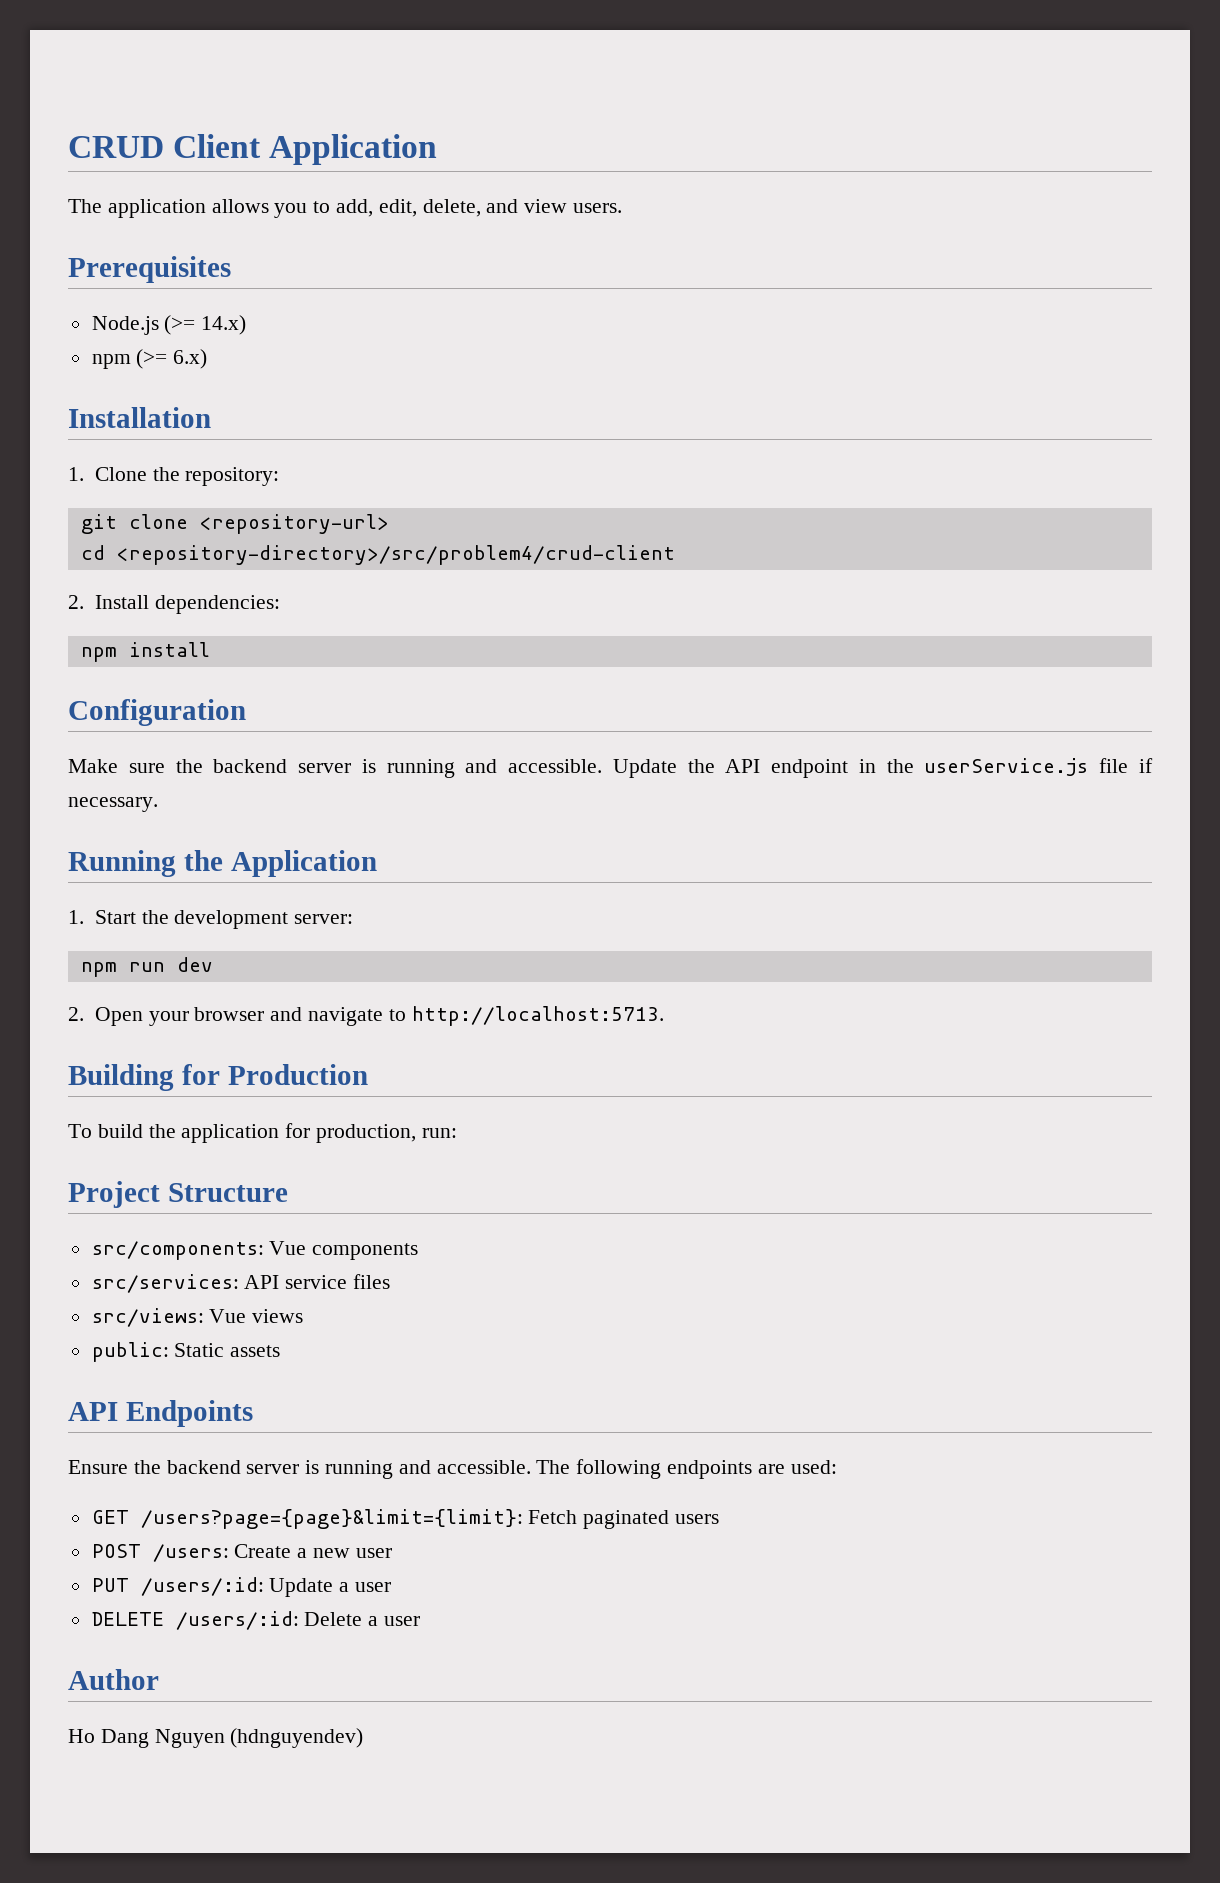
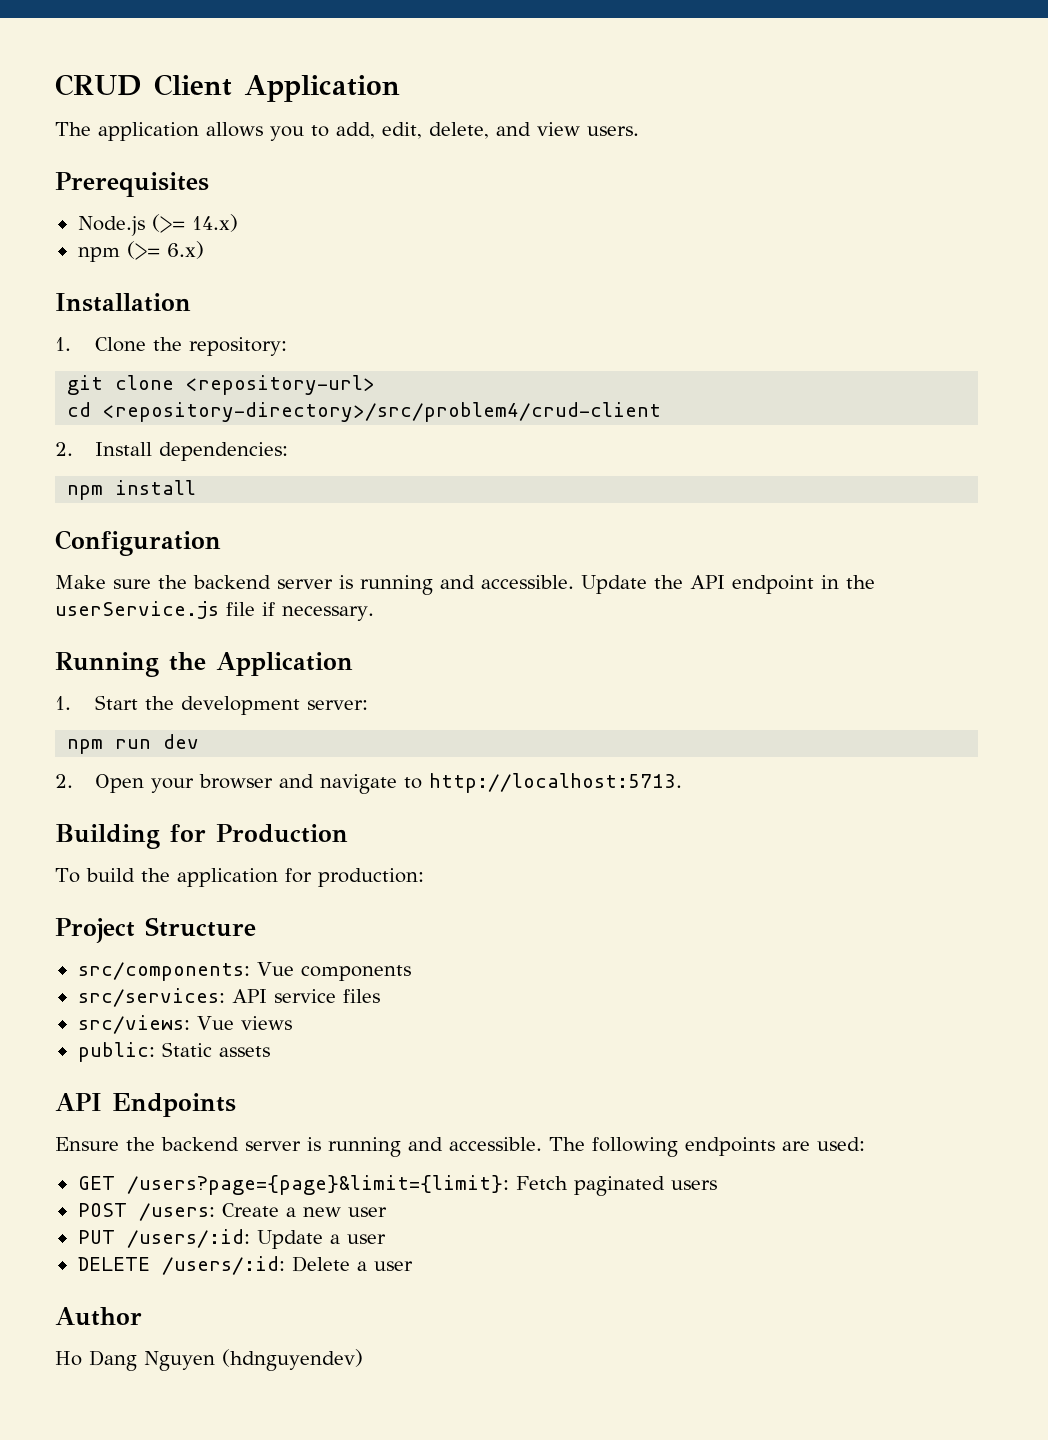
[316,1124,457,1143] production, run: -> [317,868,424,887] production:

